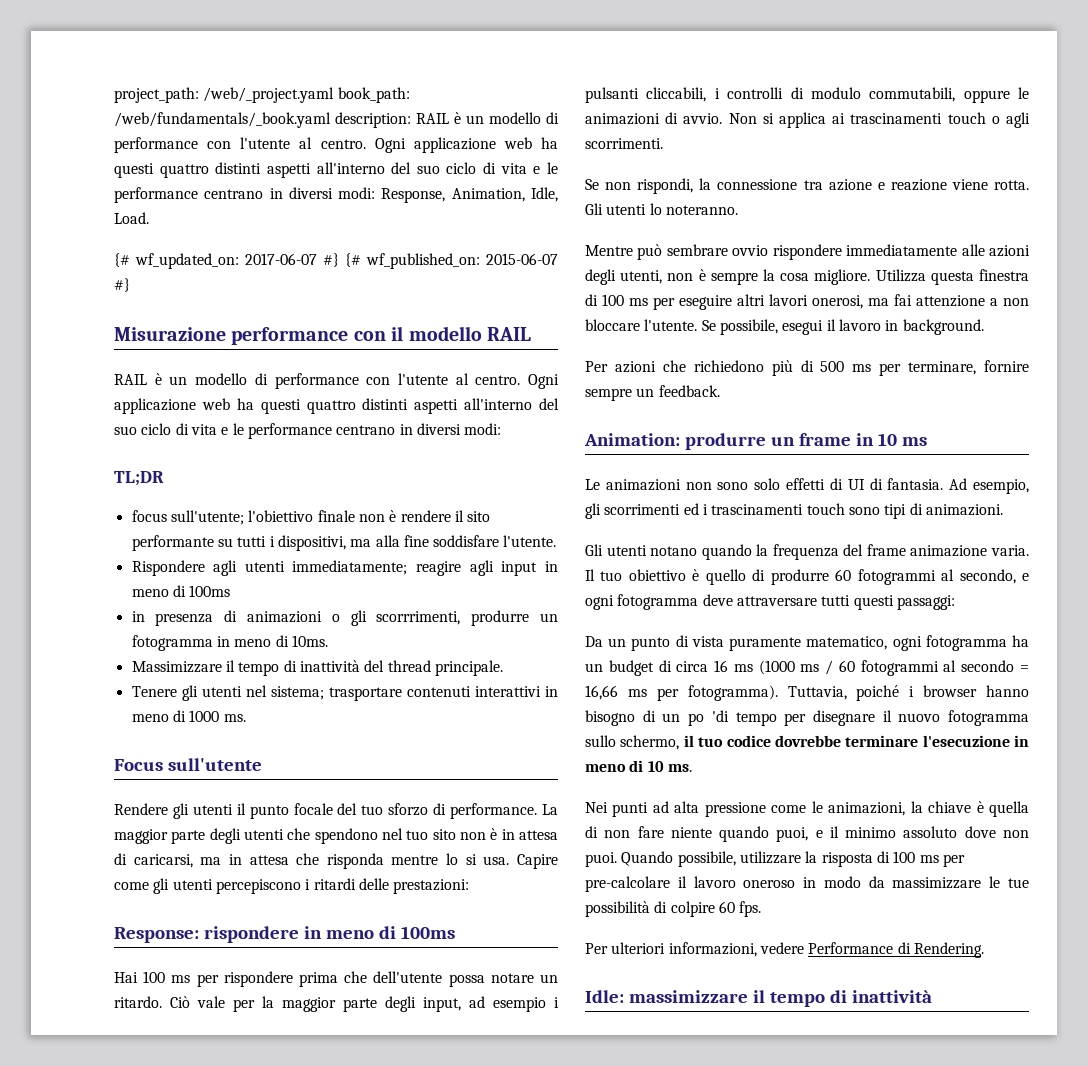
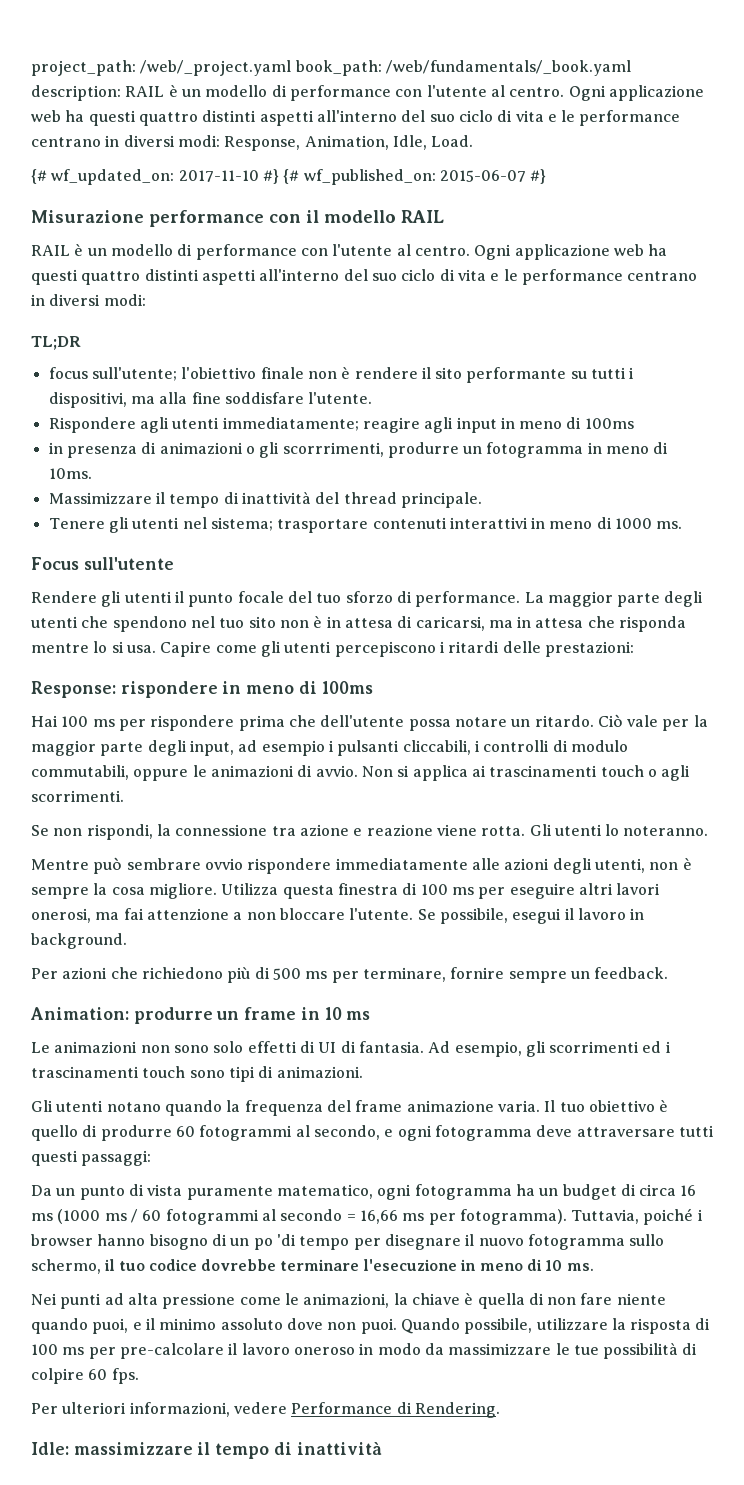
[245,253,317,265] 2017-06-07 -> [178,170,259,182] 2017-11-10

